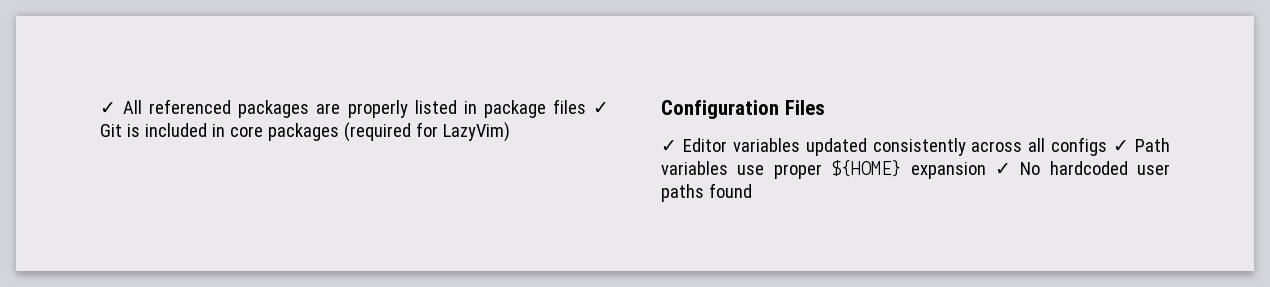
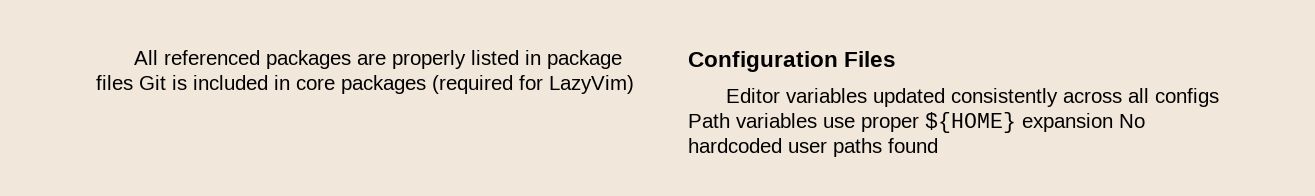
[100,102,116,114] ✓ -> (133, 57) none
[593,102,610,114] ✓ -> (133, 82) none
[661,140,677,152] ✓ -> (897, 59) none
[1113,140,1130,152] ✓ -> (1219, 97) none
[994,163,1011,175] ✓ -> (1113, 122) none

